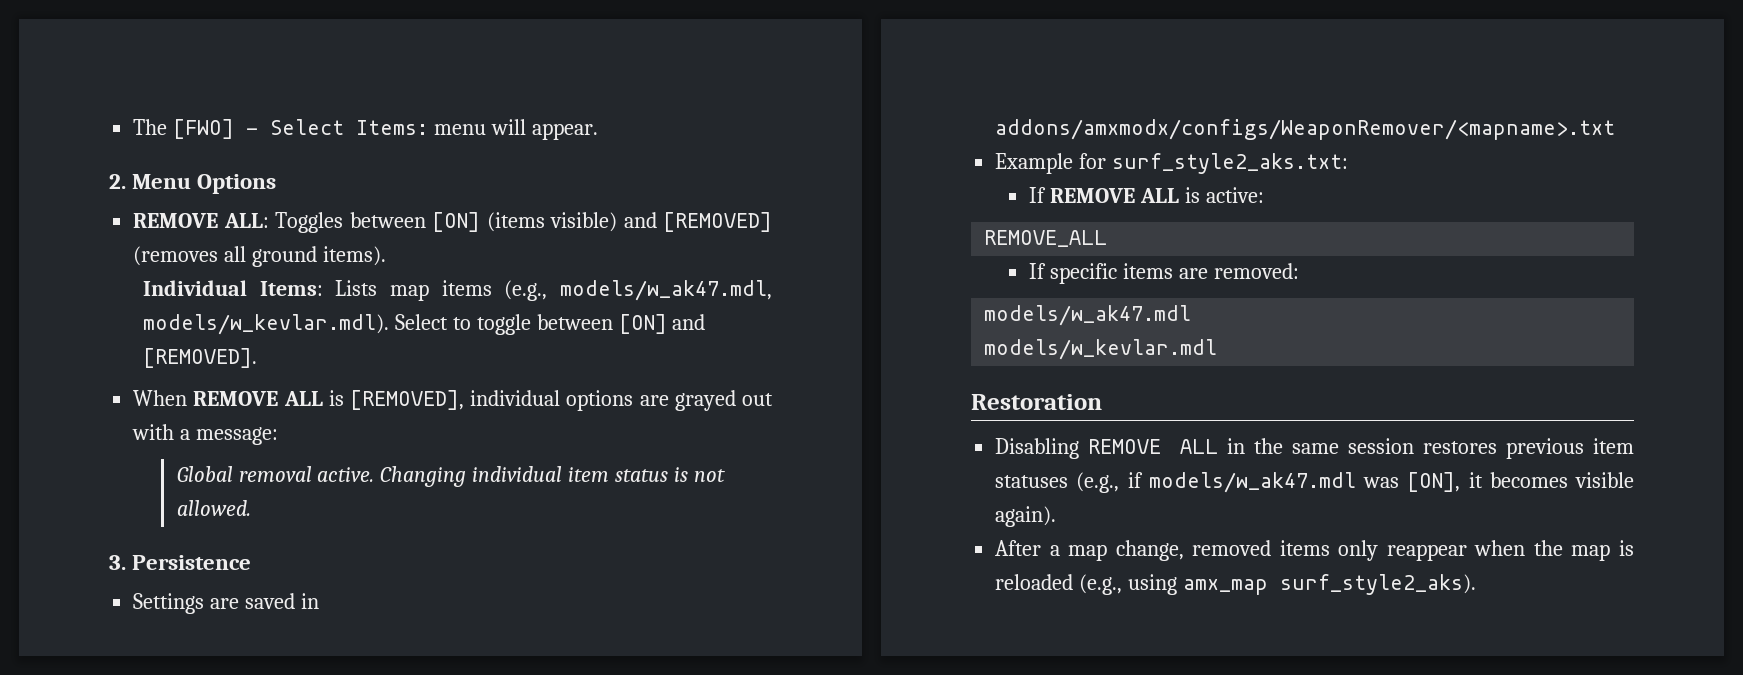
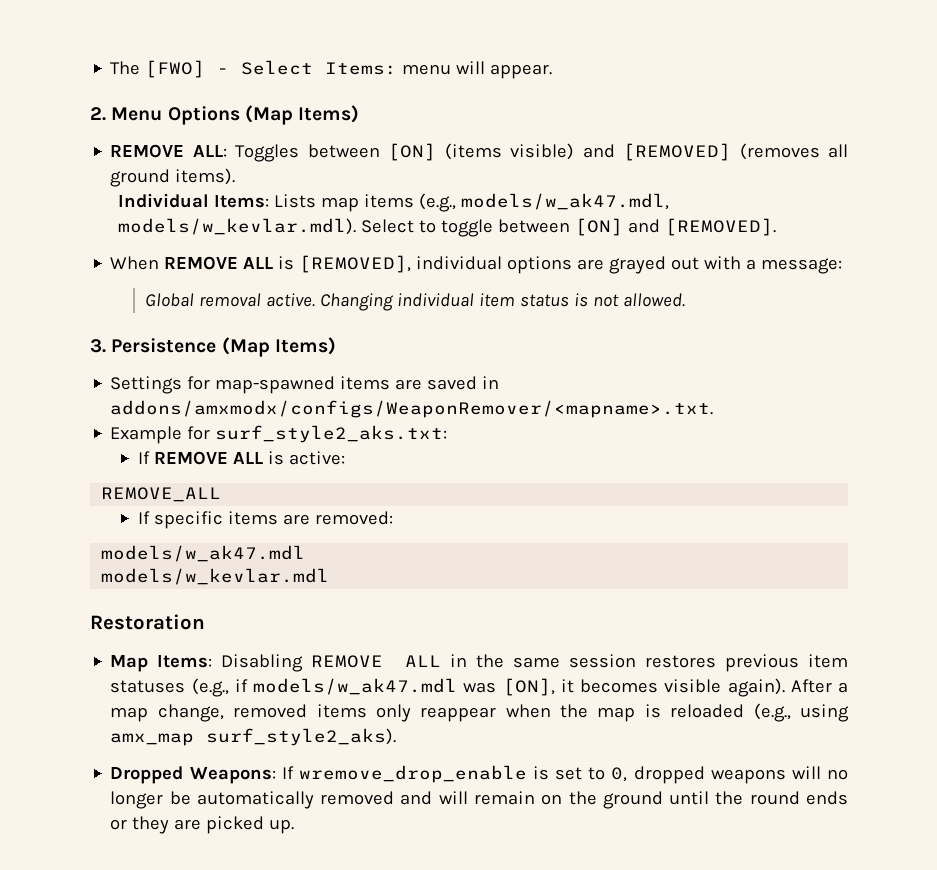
(277, 184) none -> [244,105,360,125] (Map Items)
(252, 562) none -> [221,337,336,357] (Map Items)
(205, 603) none -> [187,376,391,394] for map-spawned items
[995,119,1616,140] addons/amxmodx/configs/WeaponRemover/<mapname>.txt -> [110,400,714,418] addons/amxmodx/configs/WeaponRemover/<mapname>.txt.
(1102, 402) none -> [110,655,213,672] Map Items:
(1057, 516) // -> (785, 687) none
(1477, 584) none -> [110,765,848,784] [110,791,849,809] [110,816,295,834] // Dropped Weapons: If wremove_drop_enable is set to 0, dropped weapons will no longer be automatically removed and will remain on the ground until the round ends or they are picked up.

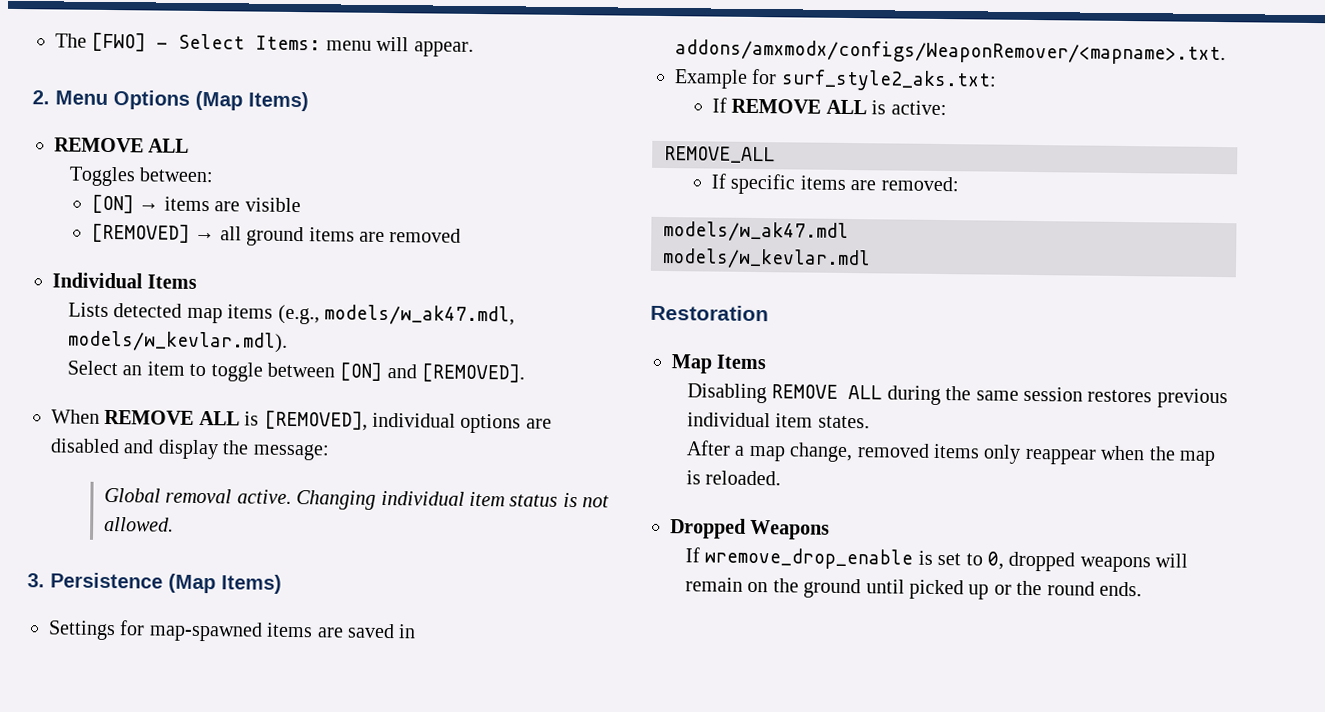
[192,143,848,162] [110,168,236,187] [117,193,316,208] ALL: Toggles between [ON] (items visible) and [REMOVED] (removes all ground items). // Individual Items: Lists -> [148,138,190,153] [68,166,215,187] [90,194,301,214] [90,223,462,247] [52,272,198,289] [67,302,183,318] ALL // Toggles between: // [ON] → items are visible // [REMOVED] → all ground items are removed // Individual Items // Lists detected
[360,219,414,233] Select -> [66,360,185,376] // Select an item
[609,256,757,274] grayed out with a -> [50,438,250,460] disabled and display the
[157,655,213,668] Items: -> [716,354,768,370] Items //
[449,654,467,667] in -> [886,385,941,406] during
[807,654,848,668] [110,678,785,697] item statuses (e.g., if models/w_ak47.mdl was [ON], it becomes visible again). -> [686,412,870,429] individual item states. //
[670,703,850,722] [110,728,397,746] reloaded (e.g., using amx_map surf_style2_aks). -> [705,470,782,486] reloaded.
[189,767,276,784] Weapons: -> [750,519,831,540] Weapons //
[826,769,848,780] [110,791,468,809] no longer be automatically removed and will -> (1189, 560) none
[715,791,849,805] [110,816,295,834] the round ends or they are picked up. -> [908,579,1142,600] picked up or the round ends.

